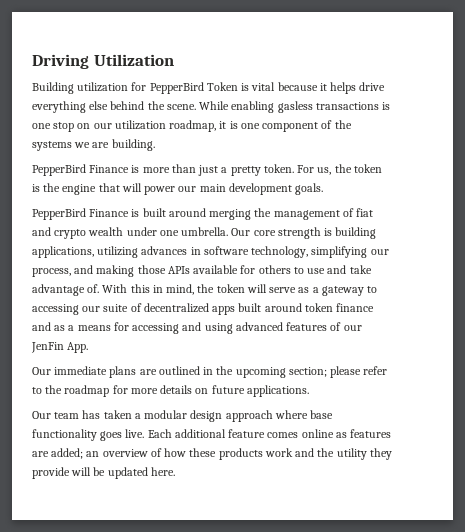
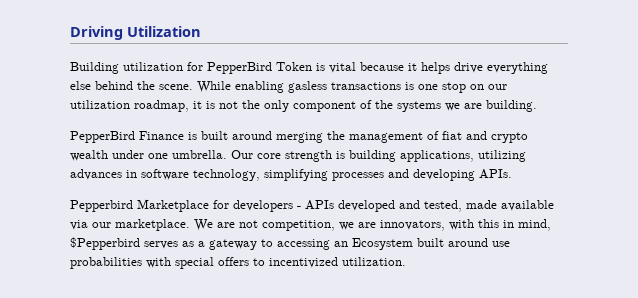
[240,123,260,129] one -> [219,100,289,112] not the only
[32,164,382,176] [32,183,324,195] // PepperBird Finance is more than just a pretty token. For us, the token is the engine that will power our main development goals. -> (537, 106) none
[370,249,389,255] [32,265,372,277] [32,284,297,296] our process, and making those APIs available for others to use and take advantage of. With this in mind, the token will serve -> [332,169,512,181] [70,199,554,212] [70,219,551,231] [70,237,178,250] processes and developing APIs. // Pepperbird Marketplace for developers - APIs developed and tested, made available via our marketplace. We are not competition, we are innovators, with this in mind, $Pepperbird serves
[82,303,375,315] [32,322,362,334] [31,342,89,353] [32,366,388,378] [32,385,309,397] [32,410,334,422] [32,429,392,441] [32,448,392,460] [32,467,175,479] our suite of decentralized apps built around token finance and as a means for accessing and using advanced features of our JenFin App. // Our immediate plans are outlined in the upcoming section; please refer to the roadmap for more details on future applications. // Our team has taken a modular design approach where base functionality goes live. Each additional feature comes online as features are added; an overview of how these products work and the utility they provide will be updated here. -> [334,238,510,250] [70,257,406,269] an Ecosystem built around use probabilities with special offers to incentivized utilization.

